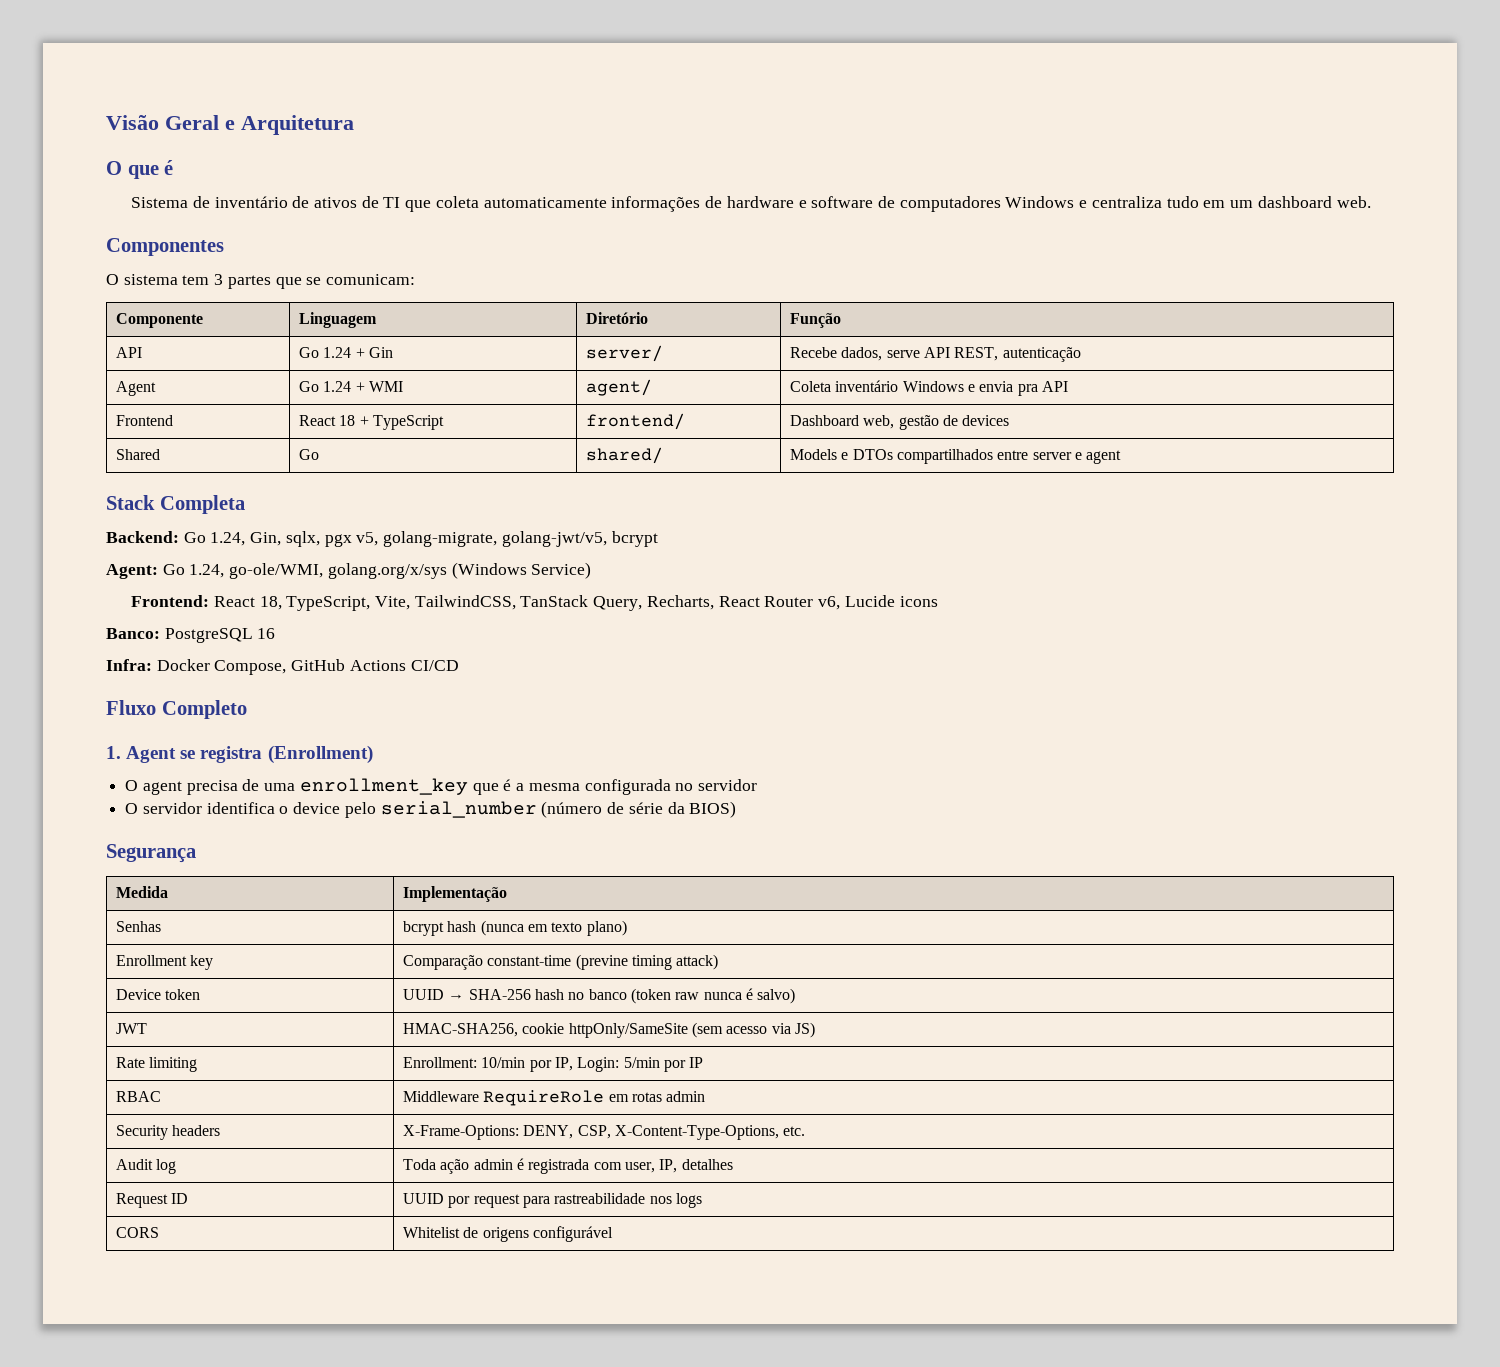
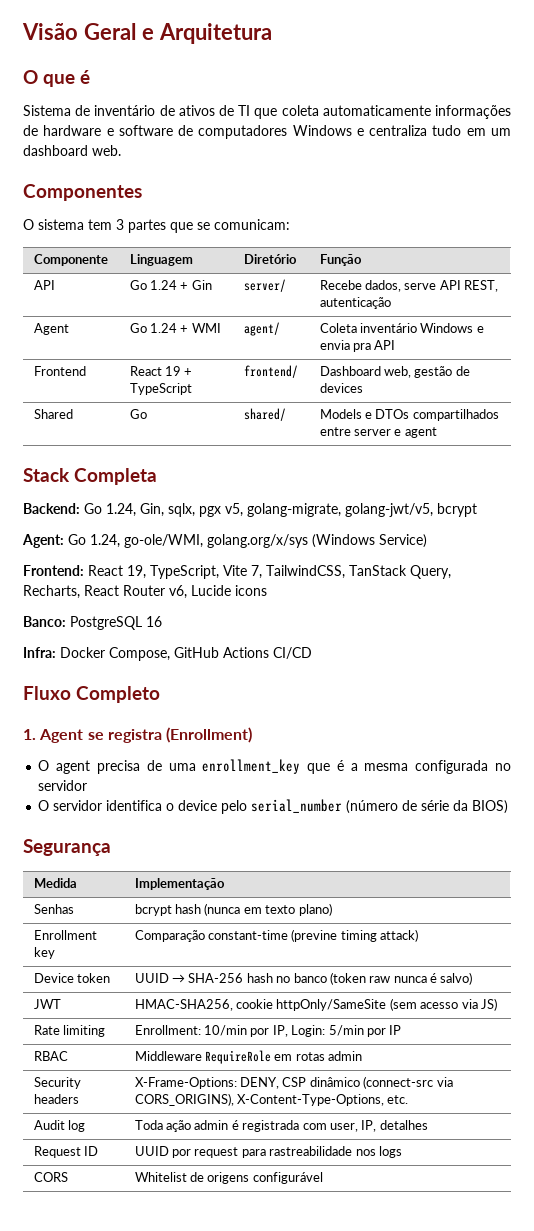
[339,415,356,426] 18 -> [165,366,182,376] 19
[259,596,411,611] 18, TypeScript, Vite, -> [127,565,262,579] 19, TypeScript, Vite 7,
[577,1125,611,1139] CSP, -> [282,1076,453,1089] [134,1093,234,1106] CSP dinâmico (connect-src via CORS_ORIGINS),

